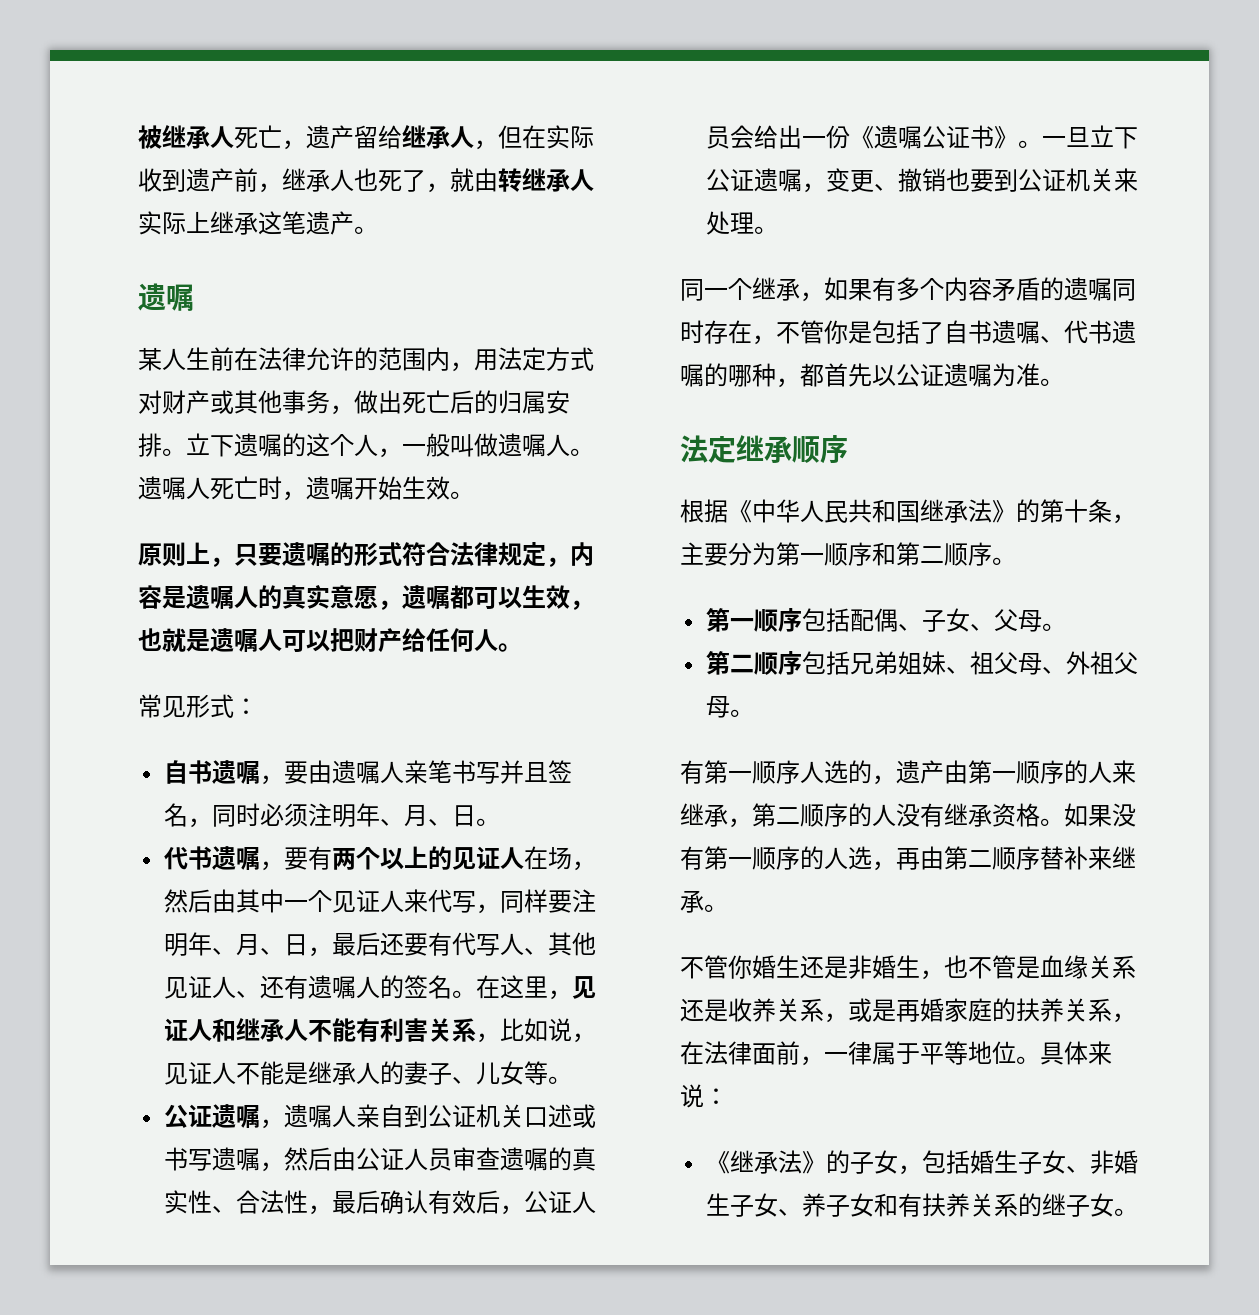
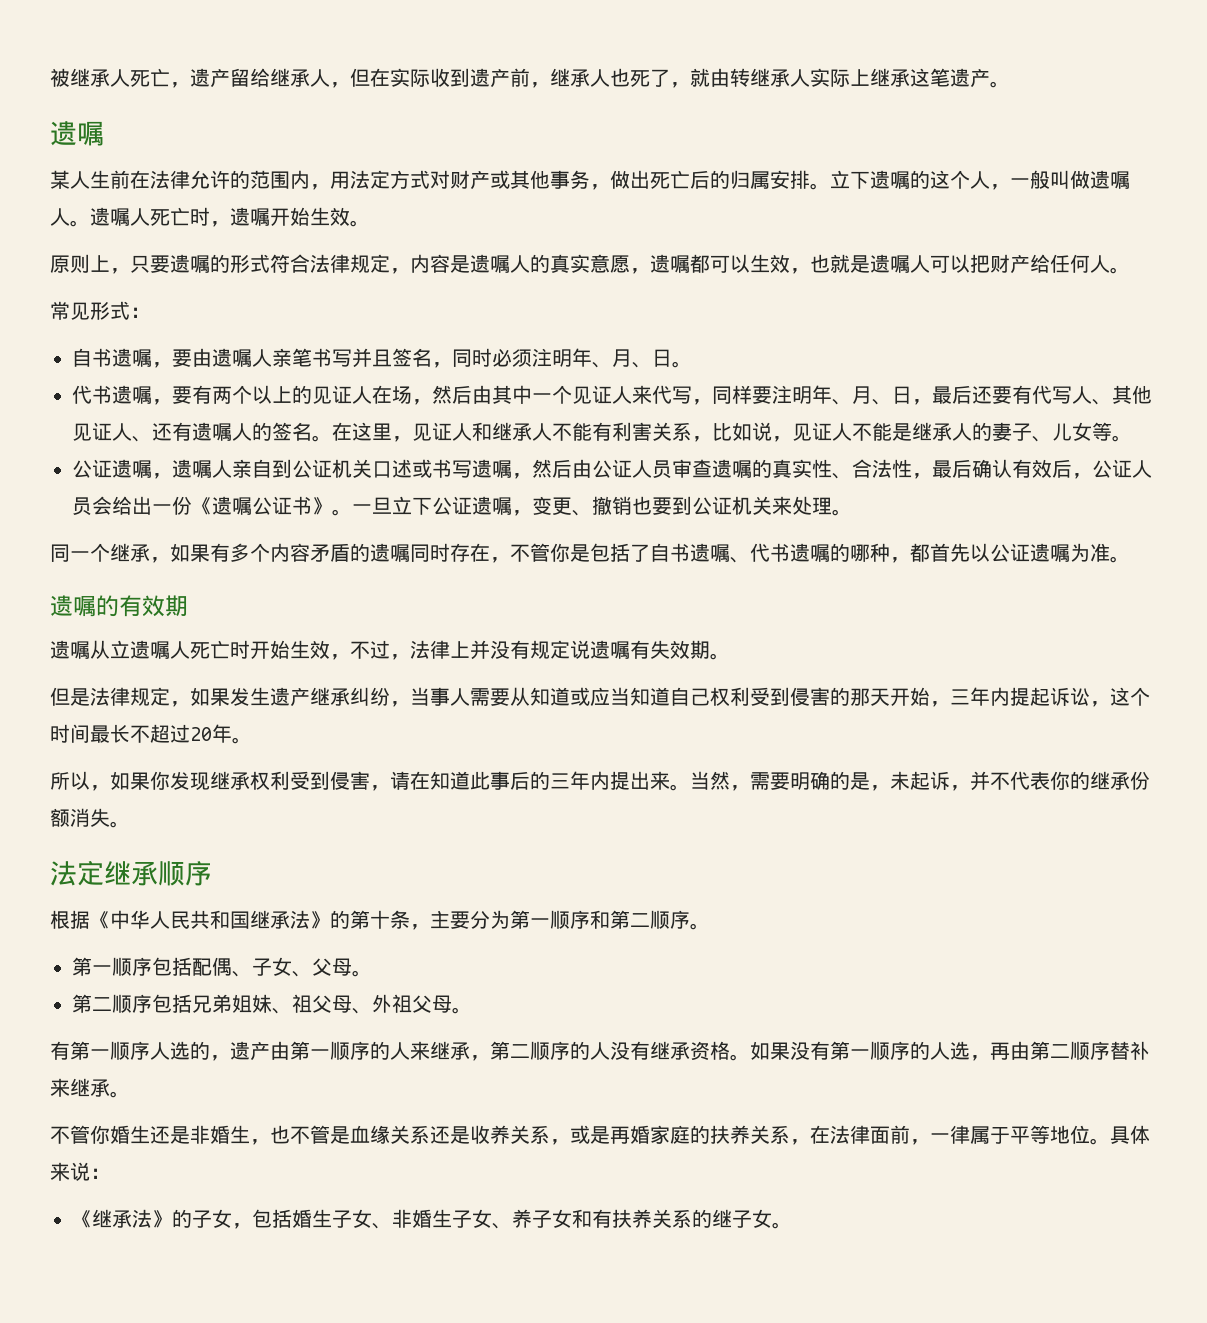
(1064, 382) none -> [50,595,188,617] [50,640,730,660] [50,687,1150,707] [50,724,252,744] [50,771,1150,791] [50,808,130,828] // 遗嘱的有效期 // 遗嘱从立遗嘱人死亡时开始生效，不过，法律上并没有规定说遗嘱有失效期。 // 但是法律规定，如果发生遗产继承纠纷，当事人需要从知道或应当知道自己权利受到侵害的那天开始，三年内提起诉讼，这个时间最长不超过20年。 // 所以，如果你发现继承权利受到侵害，请在知道此事后的三年内提出来。当然，需要明确的是，未起诉，并不代表你的继承份额消失。

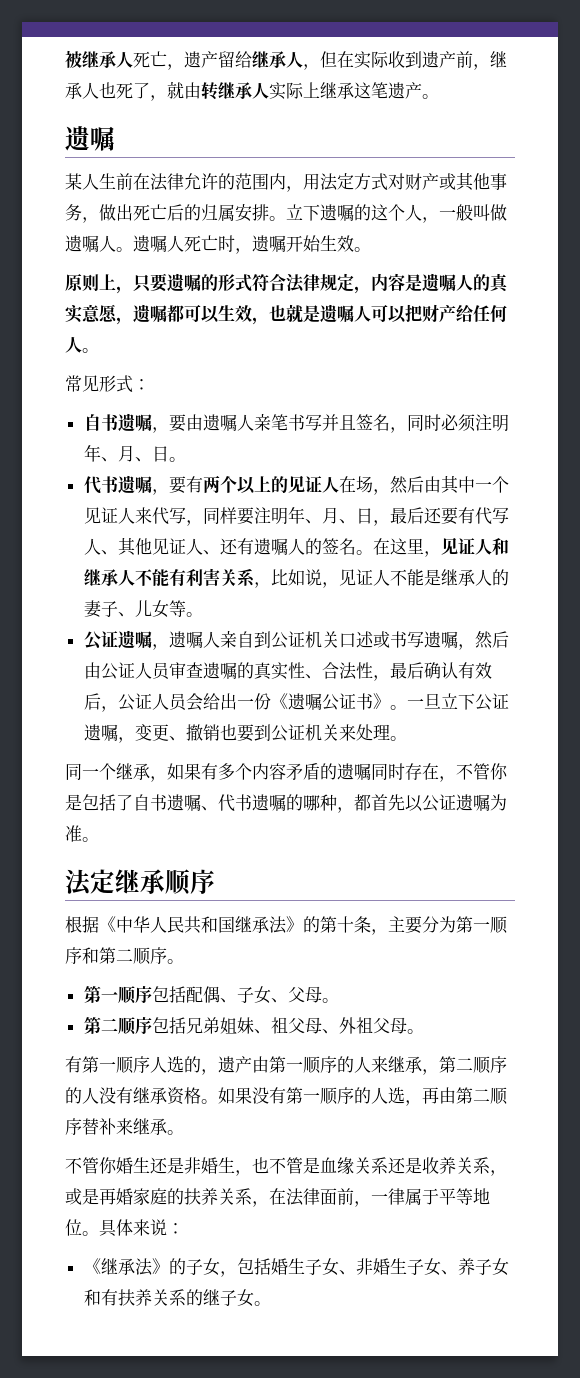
[50,595,188,617] [50,640,730,660] [50,687,1150,707] [50,724,252,744] [50,771,1150,791] [50,808,130,828] // 遗嘱的有效期 // 遗嘱从立遗嘱人死亡时开始生效，不过，法律上并没有规定说遗嘱有失效期。 // 但是法律规定，如果发生遗产继承纠纷，当事人需要从知道或应当知道自己权利受到侵害的那天开始，三年内提起诉讼，这个时间最长不超过20年。 // 所以，如果你发现继承权利受到侵害，请在知道此事后的三年内提出来。当然，需要明确的是，未起诉，并不代表你的继承份额消失。 -> (99, 839) none

